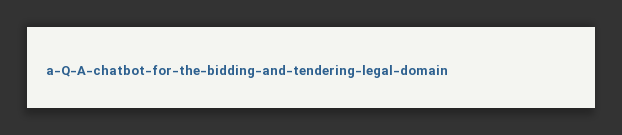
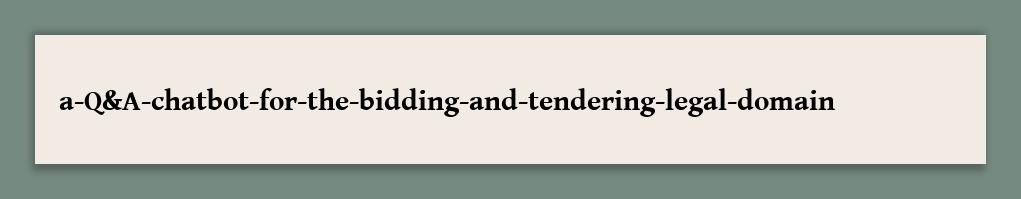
[46,65,448,78] a-Q-A-chatbot-for-the-bidding-and-tendering-legal-domain -> [59,88,835,117] a-Q&A-chatbot-for-the-bidding-and-tendering-legal-domain

